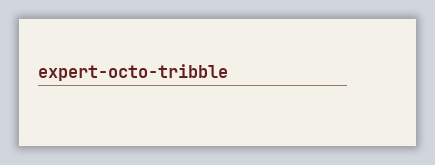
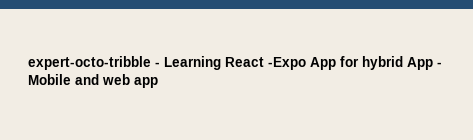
(228, 72) none -> [155,56,442,70] [28,74,158,88] - Learning React -Expo App for hybrid App - Mobile and web app

